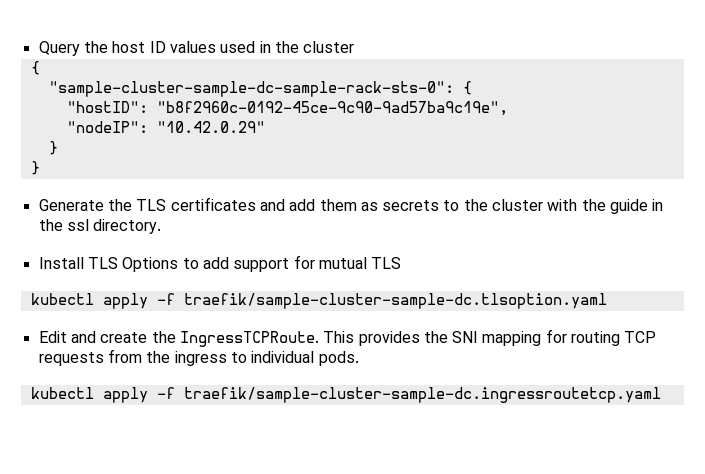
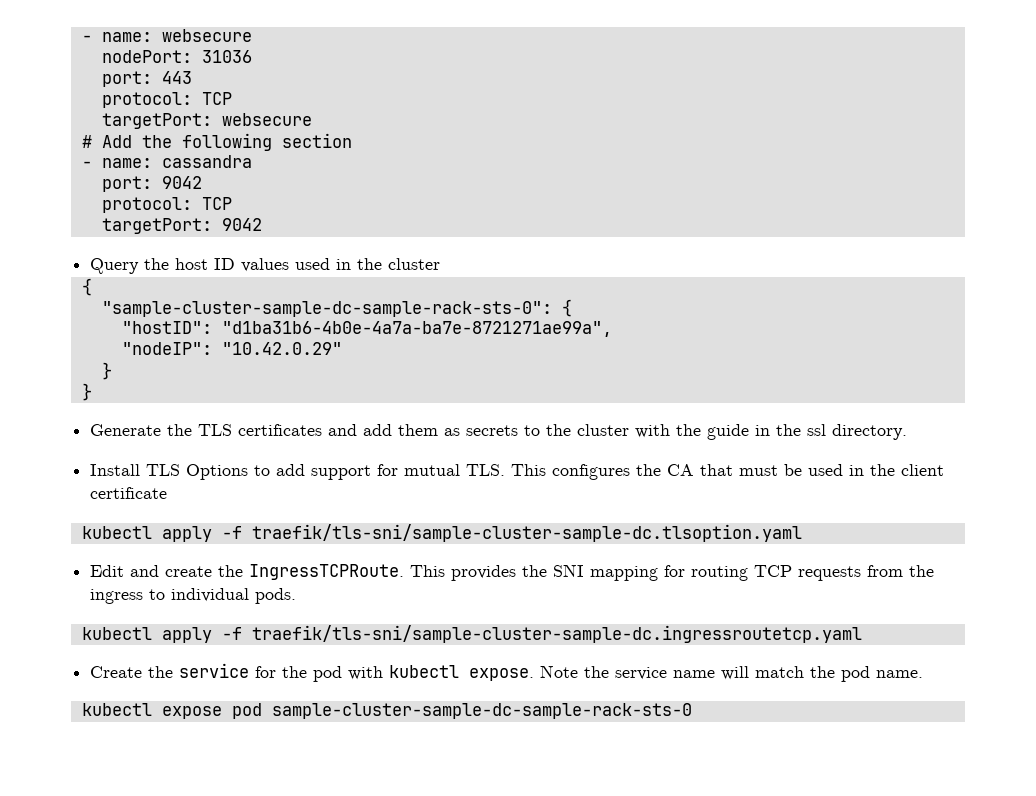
(38, 48) none -> [81,29,252,42] [101,50,252,63] [101,71,192,87] [101,92,232,108] [101,113,312,129] [81,133,352,151] [81,155,252,168] [101,176,202,192] [101,197,232,213] [101,218,262,234] - name: websecure // nodePort: 31036 // port: 443 // protocol: TCP // targetPort: websecure // # Add the following section // - name: cassandra // port: 9042 // protocol: TCP // targetPort: 9042 //
[156,101,508,116] "b8f2960c-0192-45ce-9c90-9ad57ba9c19e", -> [221,321,612,337] "d1ba31b6-4b0e-4a7a-ba7e-8721271ae99a",
[371,257,402,269] [30,293,607,309] TLS // kubectl apply -f traefik/sample-cluster-sample-dc.tlsoption.yaml -> [466,464,945,480] [90,487,168,499] [81,524,802,542] TLS. This configures the CA that must be used in the client certificate // kubectl apply -f traefik/tls-sni/sample-cluster-sample-dc.tlsoption.yaml
[183,387,661,403] traefik/sample-cluster-sample-dc.ingressroutetcp.yaml -> [251,625,862,643] [90,663,924,682] [81,703,692,719] traefik/tls-sni/sample-cluster-sample-dc.ingressroutetcp.yaml // Create the service for the pod with kubectl expose. Note the service name will match the pod name. // kubectl expose pod sample-cluster-sample-dc-sample-rack-sts-0

